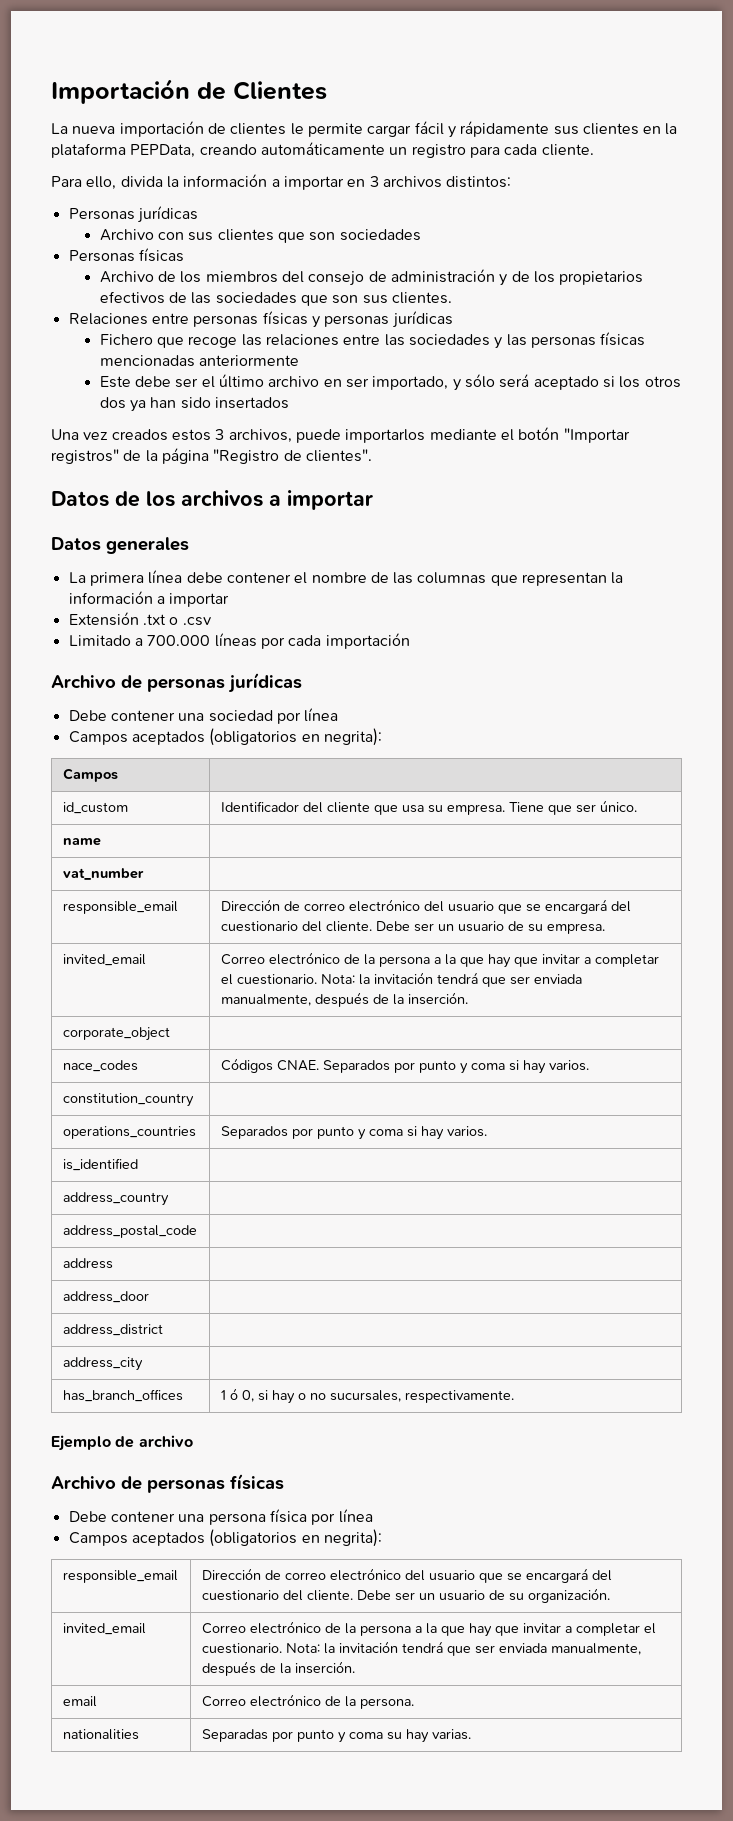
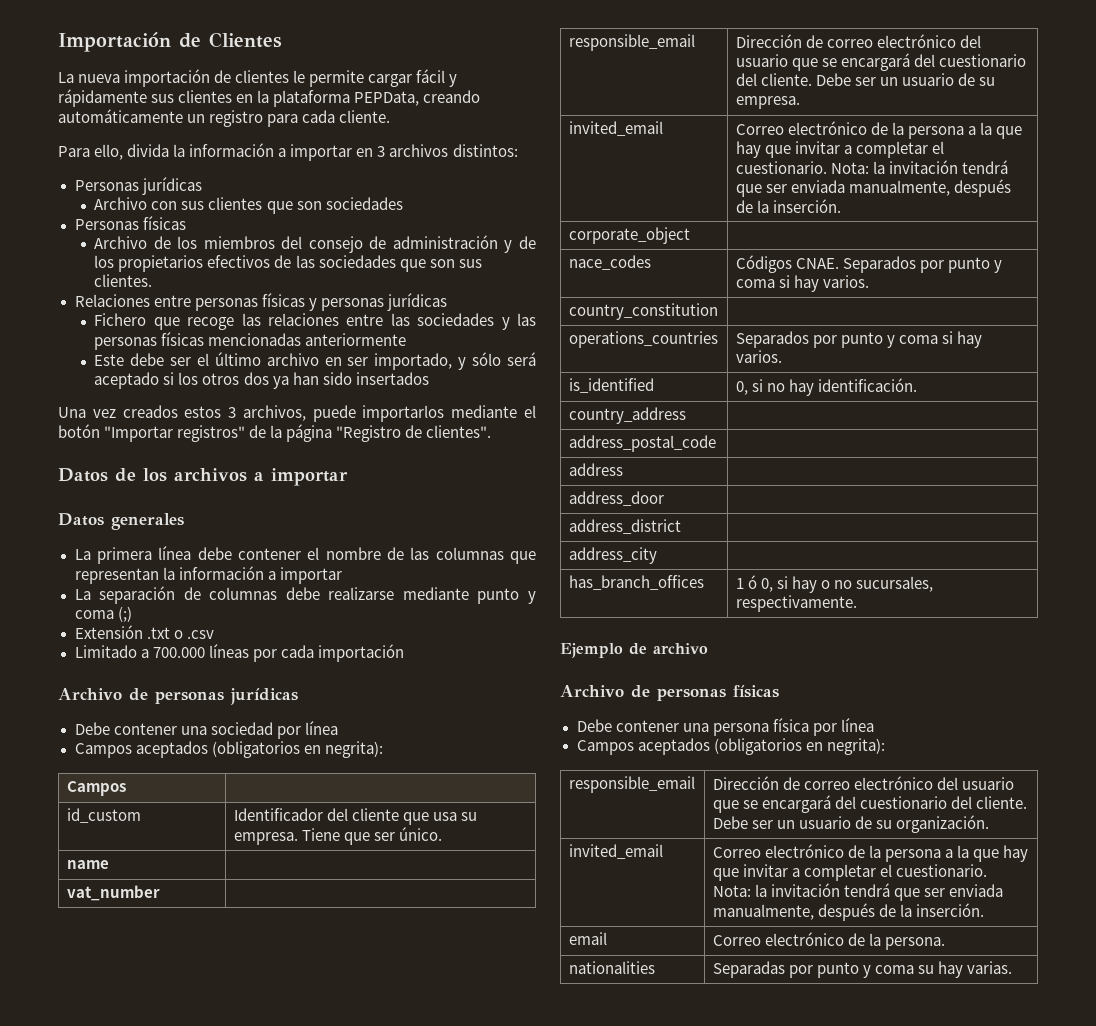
(230, 600) none -> [74,586,536,604] [74,606,132,622] // La separación de columnas debe realizarse mediante punto y coma (;)
[62,1093,194,1107] constitution_country -> [568,303,718,320] country_constitution
[62,1192,169,1206] // address_country -> [735,378,918,396] [568,407,686,424] 0, si no hay identificación. // country_address

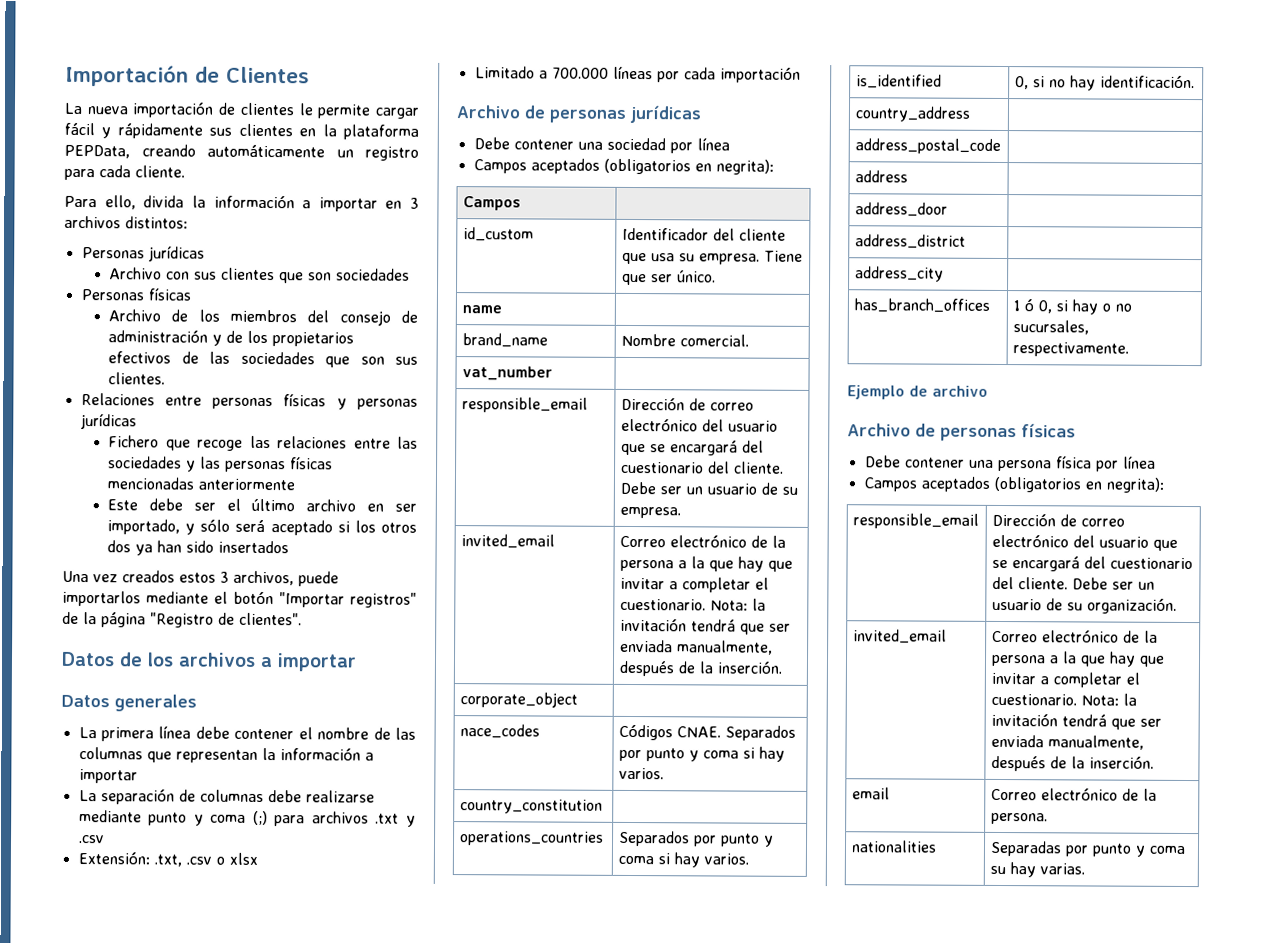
[74,625,214,639] // Extensión .txt o .csv -> [274,811,417,827] [78,835,105,844] [77,851,258,867] para archivos .txt y .csv // Extensión: .txt, .csv o xlsx
(109, 864) none -> [461,333,548,348] [620,333,749,347] // brand_name | Nombre comercial.

